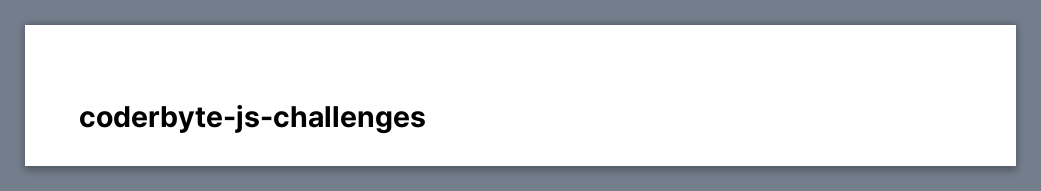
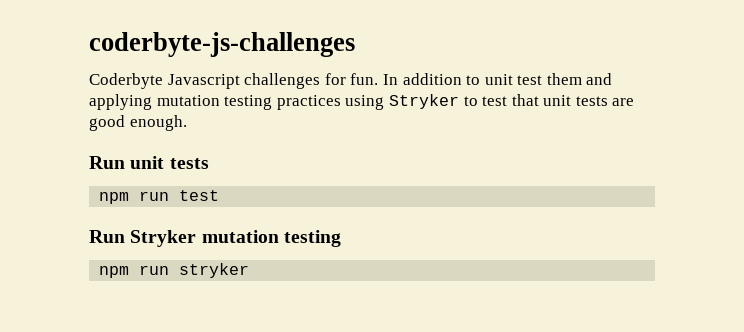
(426, 119) none -> [89,73,613,89] [89,94,635,110] [89,115,187,131] [89,156,209,169] [99,190,220,204] [89,230,341,247] [99,263,250,278] // Coderbyte Javascript challenges for fun. In addition to unit test them and applying mutation testing practices using Stryker to test that unit tests are good enough. // Run unit tests // npm run test // Run Stryker mutation testing // npm run stryker

